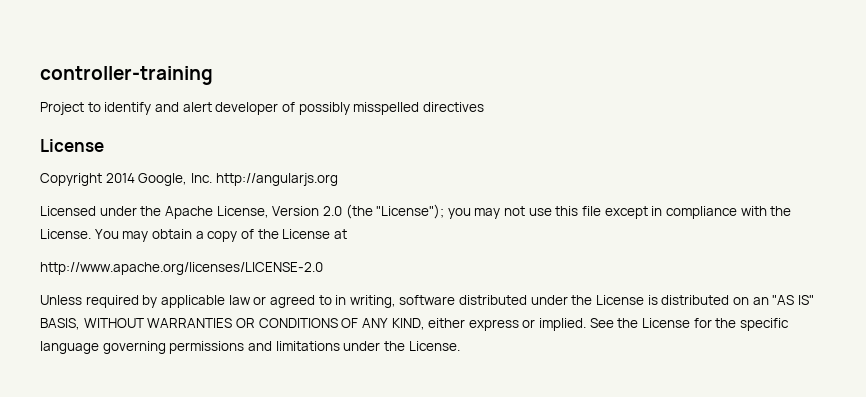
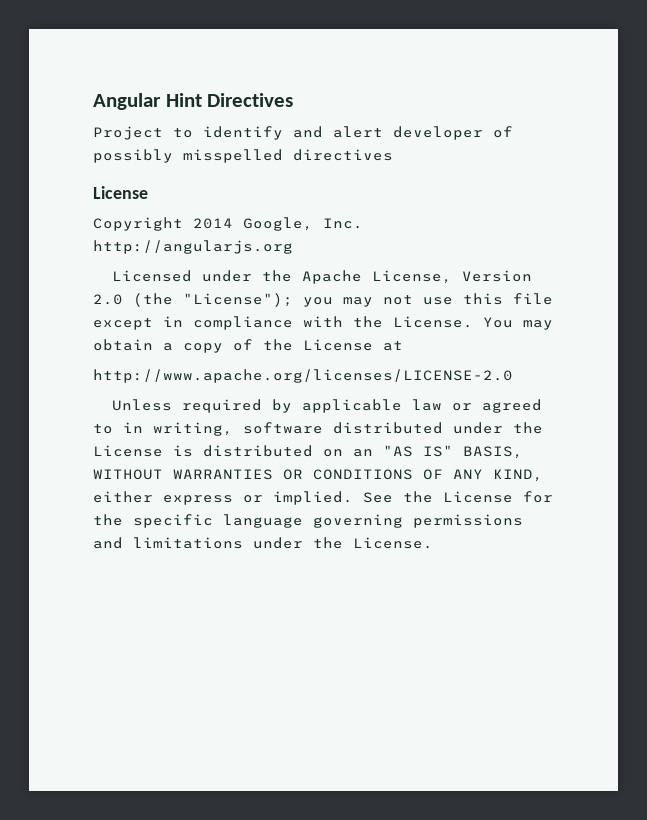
[40,66,213,85] controller-training -> [93,93,294,110] Angular Hint Directives

